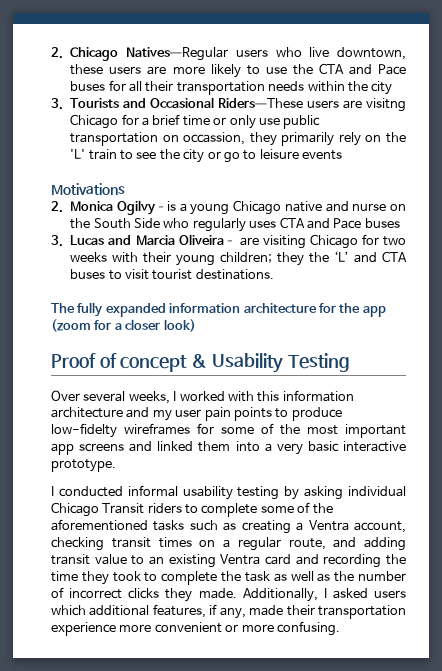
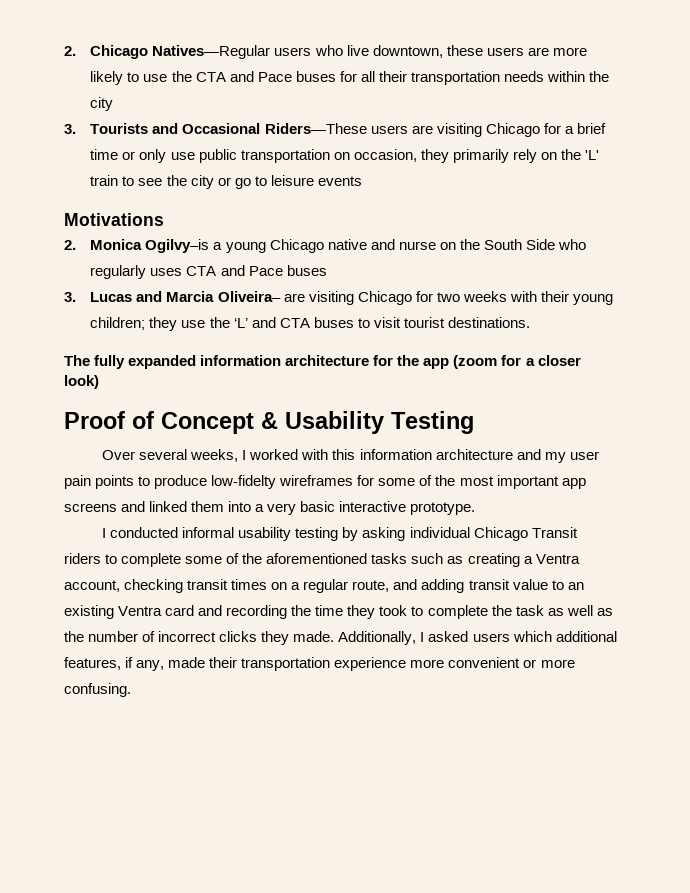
[366,98,406,112] visitng -> [436,123,482,137] visiting
[183,132,246,145] occassion, -> [353,149,417,162] occasion,
(305, 259) none -> [181,320,206,328] use
[120,355,188,372] concept -> [161,412,254,434] Concept

